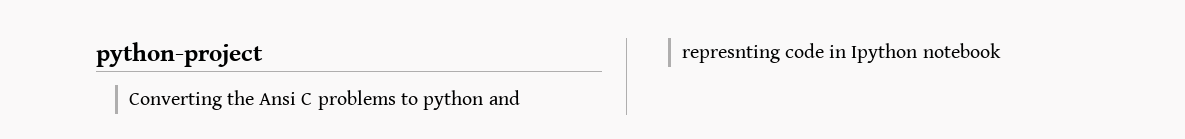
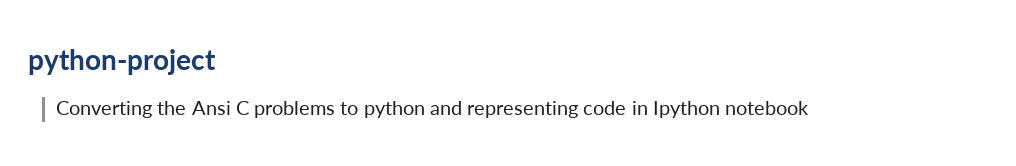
[681,45,780,63] represnting -> [467,101,579,118] representing

